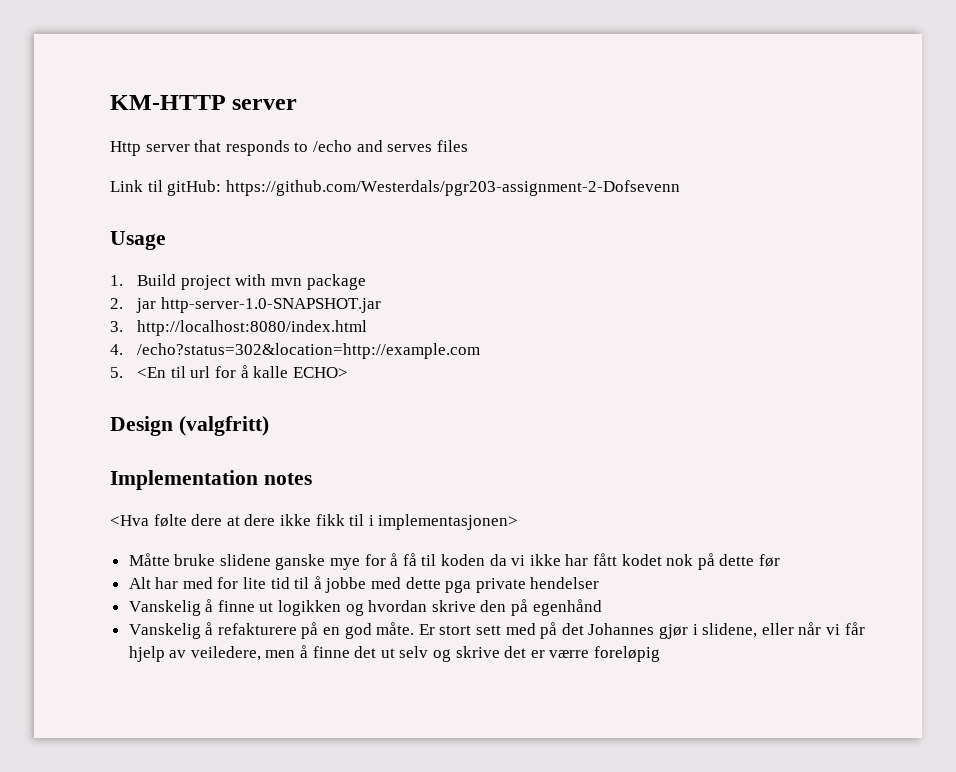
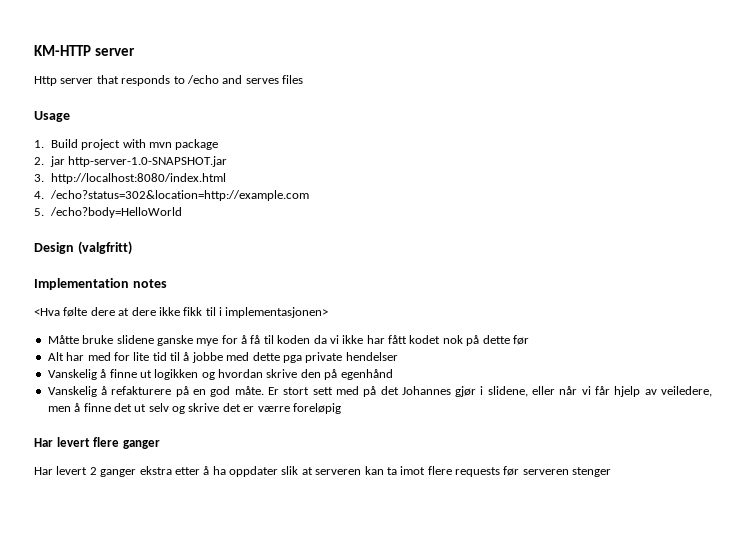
[110,180,680,196] // Link til gitHub: https://github.com/Westerdals/pgr203-assignment-2-Dofsevenn -> (303, 79) none
[137,365,348,378] <En til url for å kalle ECHO> -> [49,207,182,218] /echo?body=HelloWorld
(660, 654) none -> [34,437,160,449] [34,466,612,477] // Har levert flere ganger // Har levert 2 ganger ekstra etter å ha oppdater slik at serveren kan ta imot flere requests før serveren stenger

